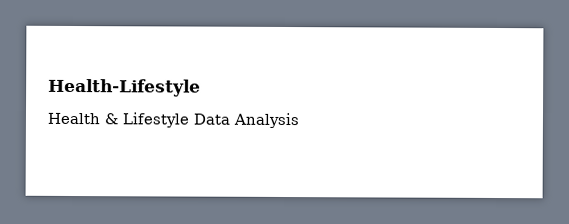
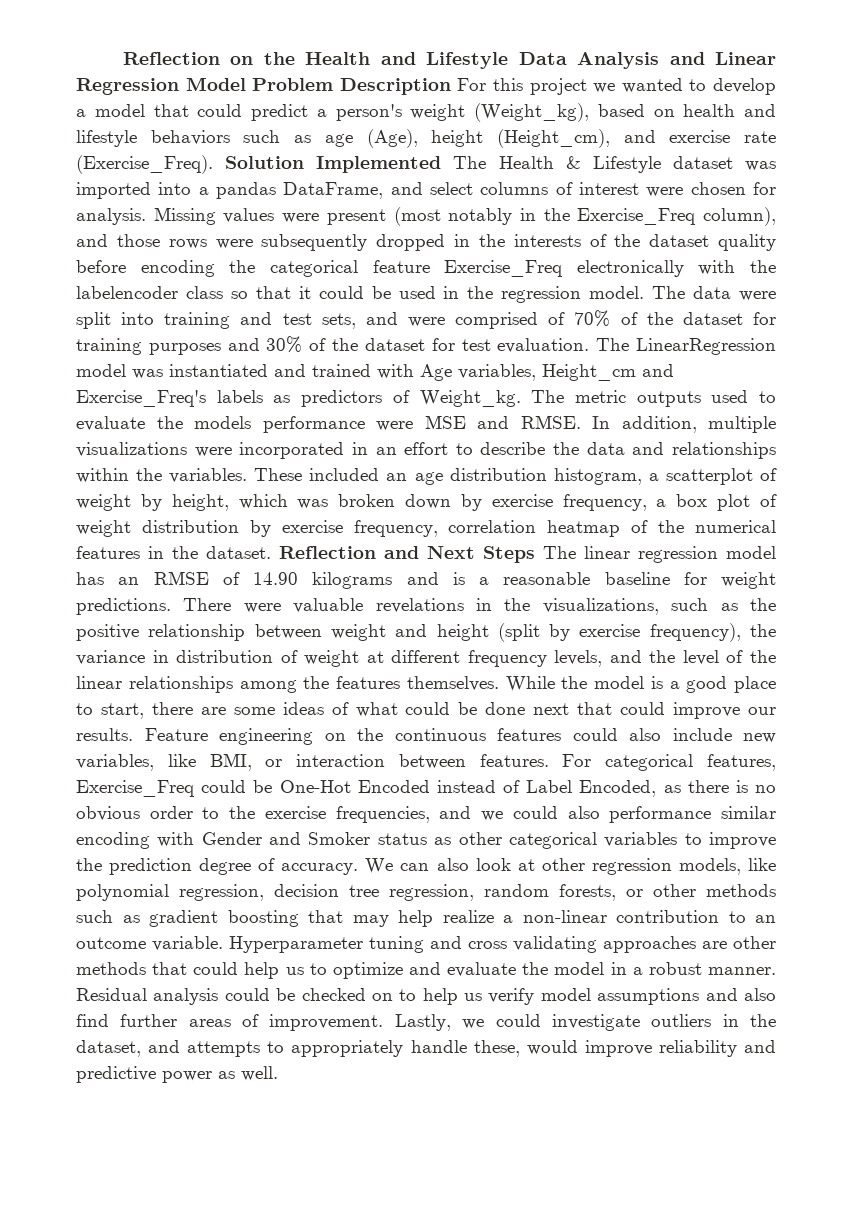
[48,78,201,97] [47,112,299,129] Health-Lifestyle // Health & Lifestyle Data Analysis -> [122,52,776,69] [76,77,777,95] [76,103,776,122] [76,129,776,148] [76,155,776,174] [76,182,777,199] [76,207,776,226] [76,234,777,251] [76,260,776,277] [76,286,777,303] [76,310,776,329] [76,336,776,355] [76,364,674,381] [76,390,776,407] [76,415,776,433] [76,442,776,459] [76,468,777,485] [76,494,777,511] [76,520,777,537] [76,546,776,563] [76,571,776,589] [76,598,776,615] [76,623,776,642] [76,650,777,667] [76,676,776,693] [76,702,776,719] [76,728,776,745] [76,753,776,771] [76,780,776,797] [76,806,777,823] [76,832,777,849] [76,858,777,875] [76,884,776,901] [76,910,776,927] [76,936,776,953] [76,962,776,979] [76,988,776,1005] [76,1014,777,1031] [76,1040,777,1057] [76,1066,278,1083] Reflection on the Health and Lifestyle Data Analysis and Linear Regression Model Problem Description For this project we wanted to develop a model that could predict a person's weight (Weight_kg), based on health and lifestyle behaviors such as age (Age), height (Height_cm), and exercise rate (Exercise_Freq). Solution Implemented The Health & Lifestyle dataset was imported into a pandas DataFrame, and select columns of interest were chosen for analysis. Missing values were present (most notably in the Exercise_Freq column), and those rows were subsequently dropped in the interests of the dataset quality before encoding the categorical feature Exercise_Freq electronically with the labelencoder class so that it could be used in the regression model. The data were split into training and test sets, and were comprised of 70% of the dataset for training purposes and 30% of the dataset for test evaluation. The LinearRegression model was instantiated and trained with Age variables, Height_cm and Exercise_Freq's labels as predictors of Weight_kg. The metric outputs used to evaluate the models performance were MSE and RMSE. In addition, multiple visualizations were incorporated in an effort to describe the data and relationships within the variables. These included an age distribution histogram, a scatterplot of weight by height, which was broken down by exercise frequency, a box plot of weight distribution by exercise frequency, correlation heatmap of the numerical features in the dataset. Reflection and Next Steps The linear regression model has an RMSE of 14.90 kilograms and is a reasonable baseline for weight predictions. There were valuable revelations in the visualizations, such as the positive relationship between weight and height (split by exercise frequency), the variance in distribution of weight at different frequency levels, and the level of the linear relationships among the features themselves. While the model is a good place to start, there are some ideas of what could be done next that could improve our results. Feature engineering on the continuous features could also include new variables, like BMI, or interaction between features. For categorical features, Exercise_Freq could be One-Hot Encoded instead of Label Encoded, as there is no obvious order to the exercise frequencies, and we could also performance similar encoding with Gender and Smoker status as other categorical variables to improve the prediction degree of accuracy. We can also look at other regression models, like polynomial regression, decision tree regression, random forests, or other methods such as gradient boosting that may help realize a non-linear contribution to an outcome variable. Hyperparameter tuning and cross validating approaches are other methods that could help us to optimize and evaluate the model in a robust manner. Residual analysis could be checked on to help us verify model assumptions and also find further areas of improvement. Lastly, we could investigate outliers in the dataset, and attempts to appropriately handle these, would improve reliability and predictive power as well.

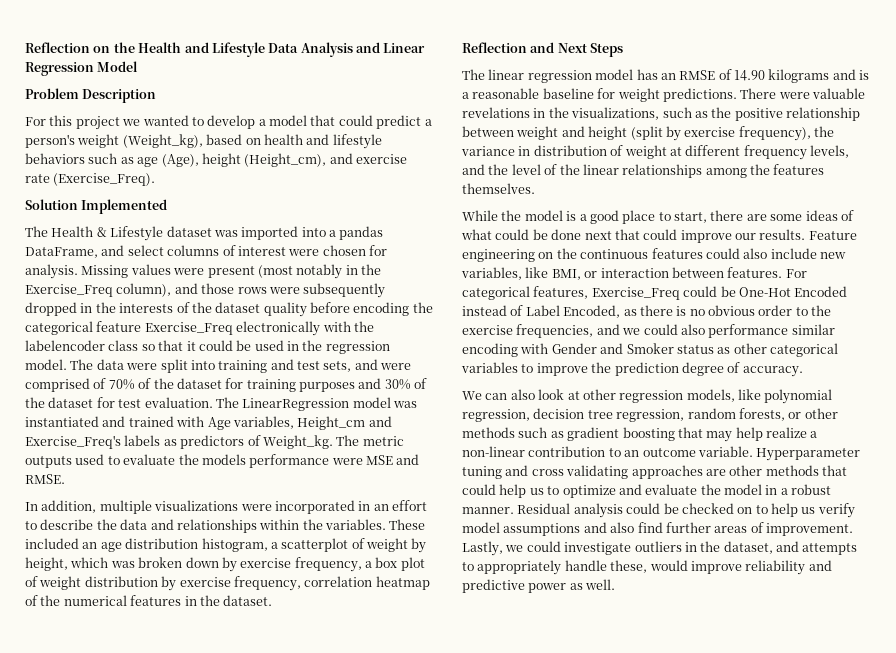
(246, 84) none -> (139, 66) //
(451, 86) none -> (157, 96) //
(213, 164) none -> (156, 179) //
(442, 164) none -> (168, 206) //
(581, 422) none -> (65, 479) //
(271, 552) none -> (273, 600) //
(535, 554) none -> (624, 50) //
(499, 683) none -> (535, 188) //
(359, 869) none -> (803, 371) //

